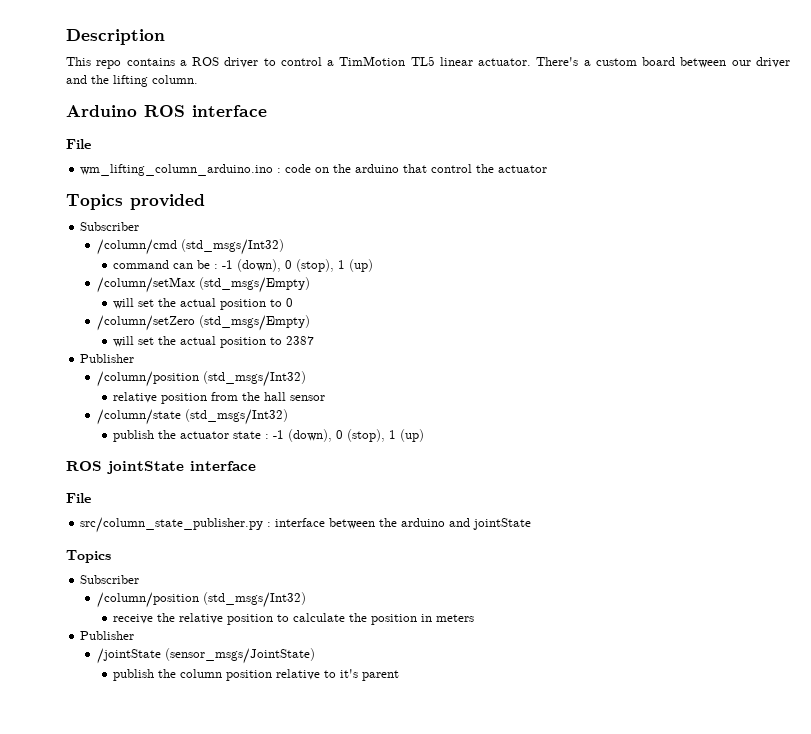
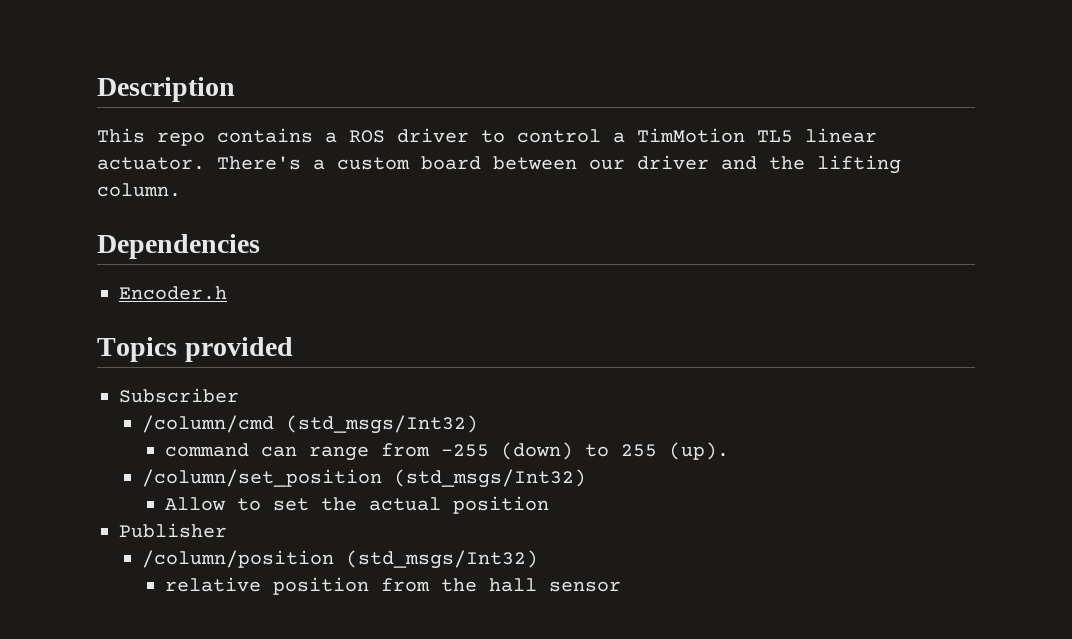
[66,105,267,117] [66,139,91,149] [80,164,548,176] Arduino ROS interface // File // wm_lifting_column_arduino.ino : code on the arduino that control the actuator -> [97,234,260,259] [119,286,227,300] Dependencies // Encoder.h
[197,259,374,272] [96,277,310,293] [113,298,294,310] [96,315,310,331] [113,336,315,348] be : -1 (down), 0 (stop), 1 (up) // /column/setMax (std_msgs/Empty) // will set the actual position to 0 // /column/setZero (std_msgs/Empty) // will set the actual position to 2387 -> [309,442,730,461] [142,469,587,488] [165,496,550,514] range from -255 (down) to 255 (up). // /column/set_position (std_msgs/Int32) // Allow to set the actual position
[96,409,288,425] [113,429,425,442] [66,461,256,474] [66,493,91,503] [80,517,532,533] [66,550,111,563] [80,575,140,584] [96,592,306,608] [113,613,475,625] [80,631,135,640] [96,648,315,664] [113,669,400,681] // /column/state (std_msgs/Int32) // publish the actuator state : -1 (down), 0 (stop), 1 (up) // ROS jointState interface // File // src/column_state_publisher.py : interface between the arduino and jointState // Topics // Subscriber // /column/position (std_msgs/Int32) // receive the relative position to calculate the position in meters // Publisher // /jointState (sensor_msgs/JointState) // publish the column position relative to it's parent -> (622, 586) none

